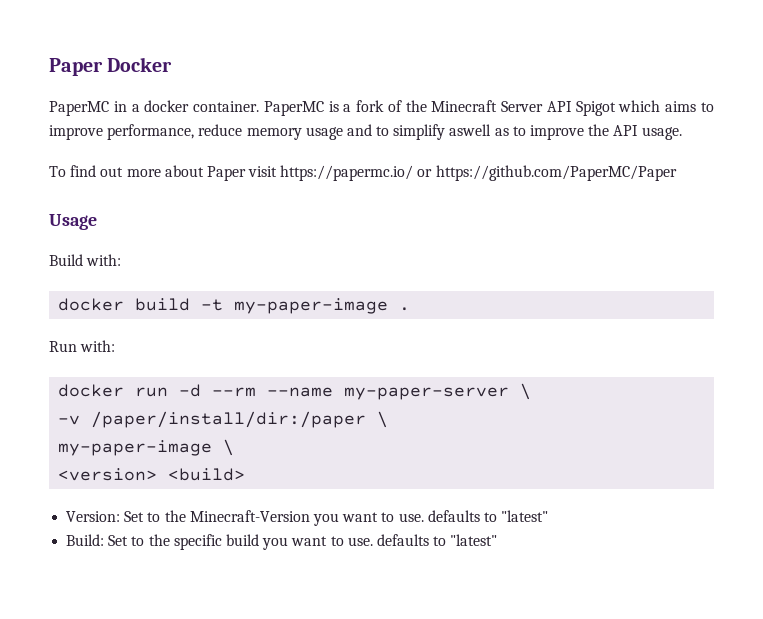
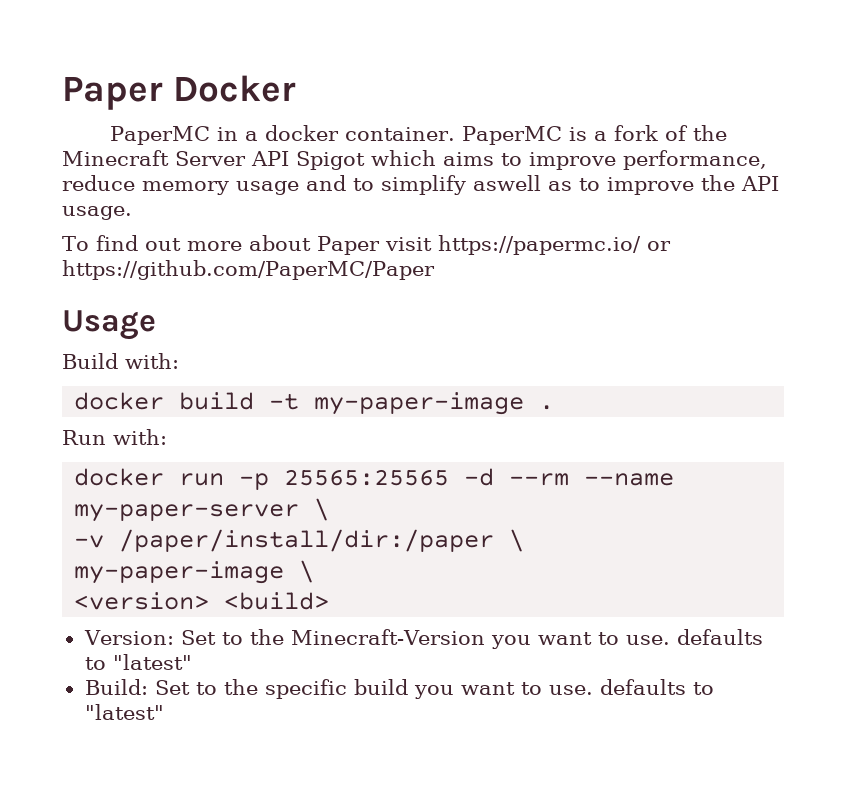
(169, 392) none -> [239,469,450,490] -p 25565:25565

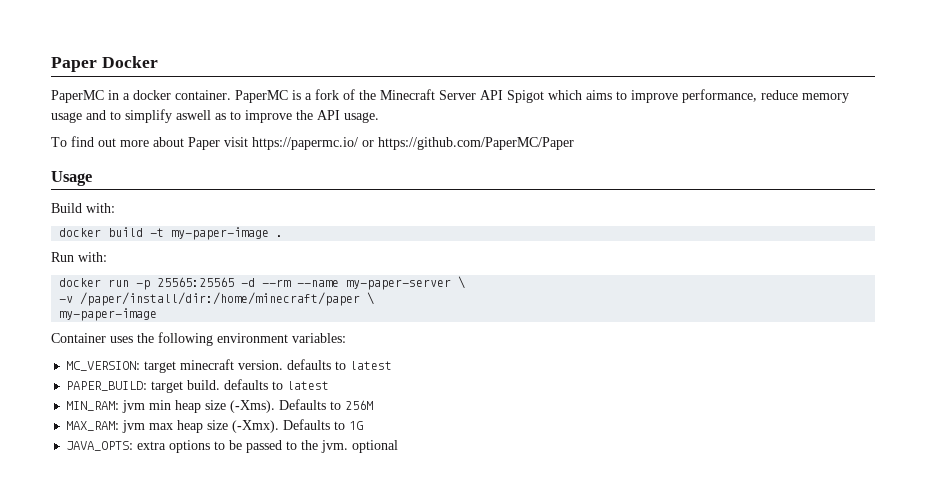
[119,529,495,552] /paper/install/dir:/paper -> [80,292,361,306] /paper/install/dir:/home/minecraft/paper
[299,560,315,583] [74,592,330,610] [83,629,764,649] [84,654,192,670] [84,679,714,699] [84,704,164,720] \ // <version> <build> // Version: Set to the Minecraft-Version you want to use. defaults to "latest" // Build: Set to the specific build you want to use. defaults to "latest" -> [51,332,346,346] [66,359,393,373] [66,379,330,393] [66,399,374,413] [66,419,364,433] [66,440,399,453] // Container uses the following environment variables: // MC_VERSION: target minecraft version. defaults to latest // PAPER_BUILD: target build. defaults to latest // MIN_RAM: jvm min heap size (-Xms). Defaults to 256M // MAX_RAM: jvm max heap size (-Xmx). Defaults to 1G // JAVA_OPTS: extra options to be passed to the jvm. optional

